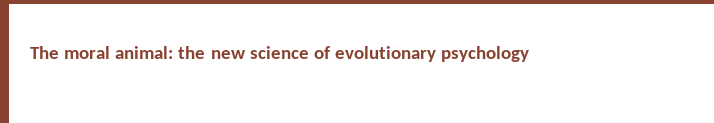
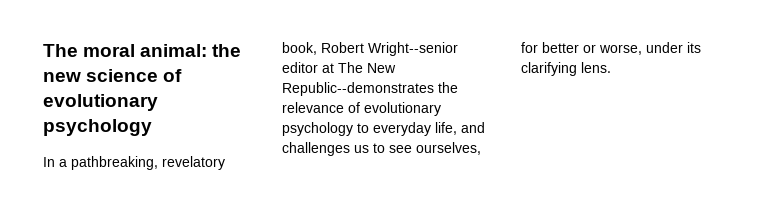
(530, 54) none -> [43,156,225,170] [282,42,458,56] [282,62,396,73] [282,82,458,96] [282,102,441,116] [282,122,485,136] [282,142,481,156] [521,42,701,55] [521,62,611,76] // In a pathbreaking, revelatory book, Robert Wright--senior editor at The New Republic--demonstrates the relevance of evolutionary psychology to everyday life, and challenges us to see ourselves, for better or worse, under its clarifying lens.

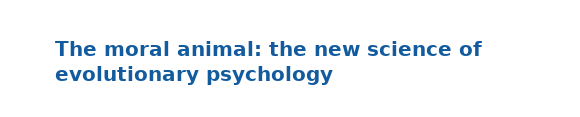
[43,156,225,170] [282,42,458,56] [282,62,396,73] [282,82,458,96] [282,102,441,116] [282,122,485,136] [282,142,481,156] [521,42,701,55] [521,62,611,76] // In a pathbreaking, revelatory book, Robert Wright--senior editor at The New Republic--demonstrates the relevance of evolutionary psychology to everyday life, and challenges us to see ourselves, for better or worse, under its clarifying lens. -> (333, 75) none

